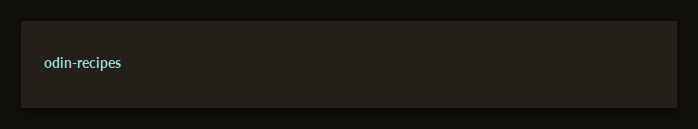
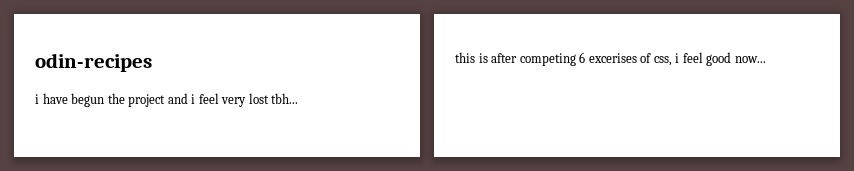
(121, 64) none -> [35,93,299,107] [455,52,766,66] // i have begun the project and i feel very lost tbh... // this is after competing 6 excerises of css, i feel good now...

